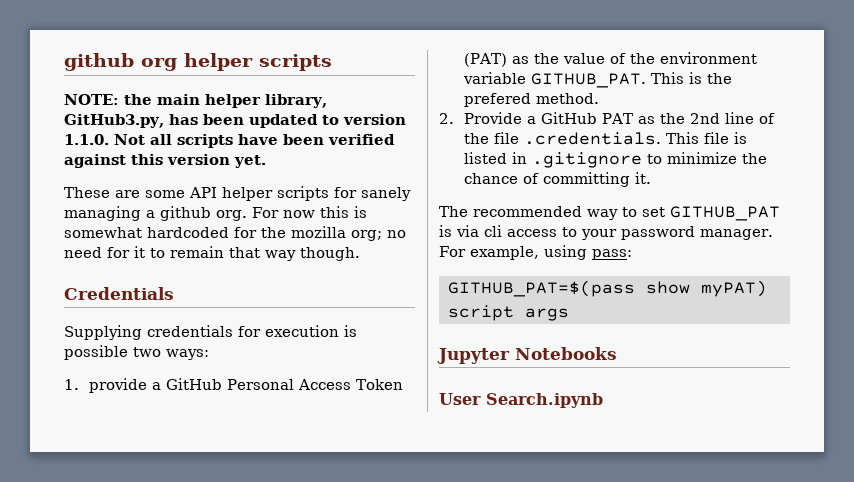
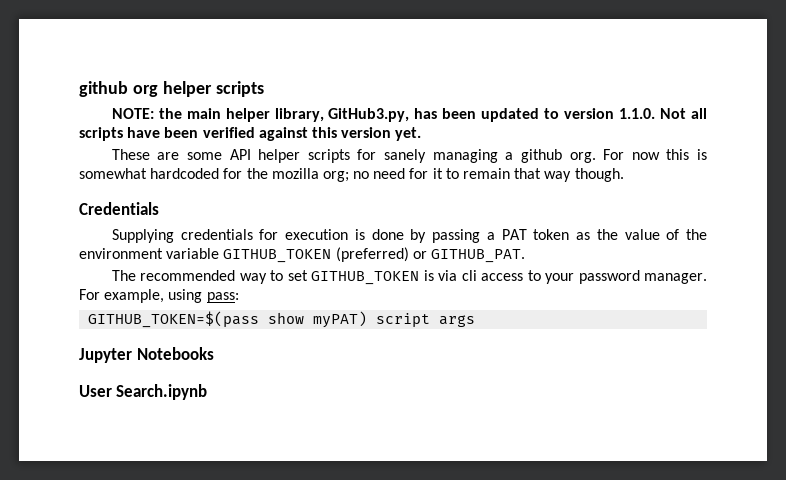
[64,345,209,360] [64,378,404,393] [464,53,508,67] possible two ways: // 1. provide a GitHub Personal Access Token (PAT) -> [371,229,570,243] done by passing a PAT token
[531,72,733,88] [464,93,600,107] [439,112,776,124] [464,132,748,145] [464,152,768,168] [464,172,652,187] GITHUB_PAT. This is the prefered method. // 2. Provide a GitHub PAT as the 2nd line of the file .credentials. This file is listed in .gitignore to minimize the chance of committing it. -> [223,247,525,263] GITHUB_TOKEN (preferred) or GITHUB_PAT.
[670,206,780,221] GITHUB_PAT -> [311,271,420,285] GITHUB_TOKEN
[447,280,635,297] GITHUB_PAT=$(pass -> [88,311,260,328] GITHUB_TOKEN=$(pass

